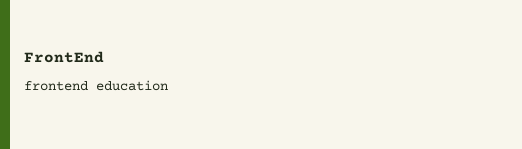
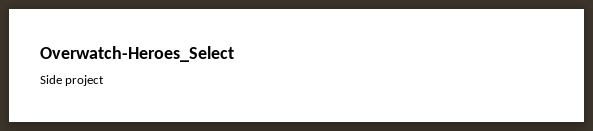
[24,51,104,63] [24,80,168,91] FrontEnd // frontend education -> [40,46,234,62] [40,75,105,86] Overwatch-Heroes_Select // Side project

